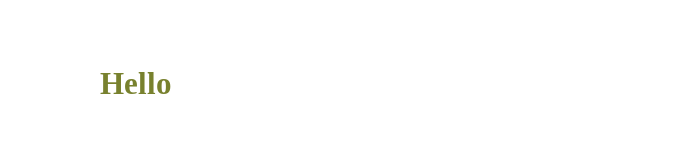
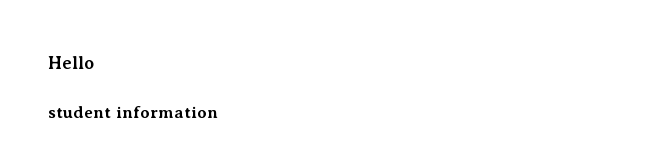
(172, 83) none -> [48,106,218,118] // student information

